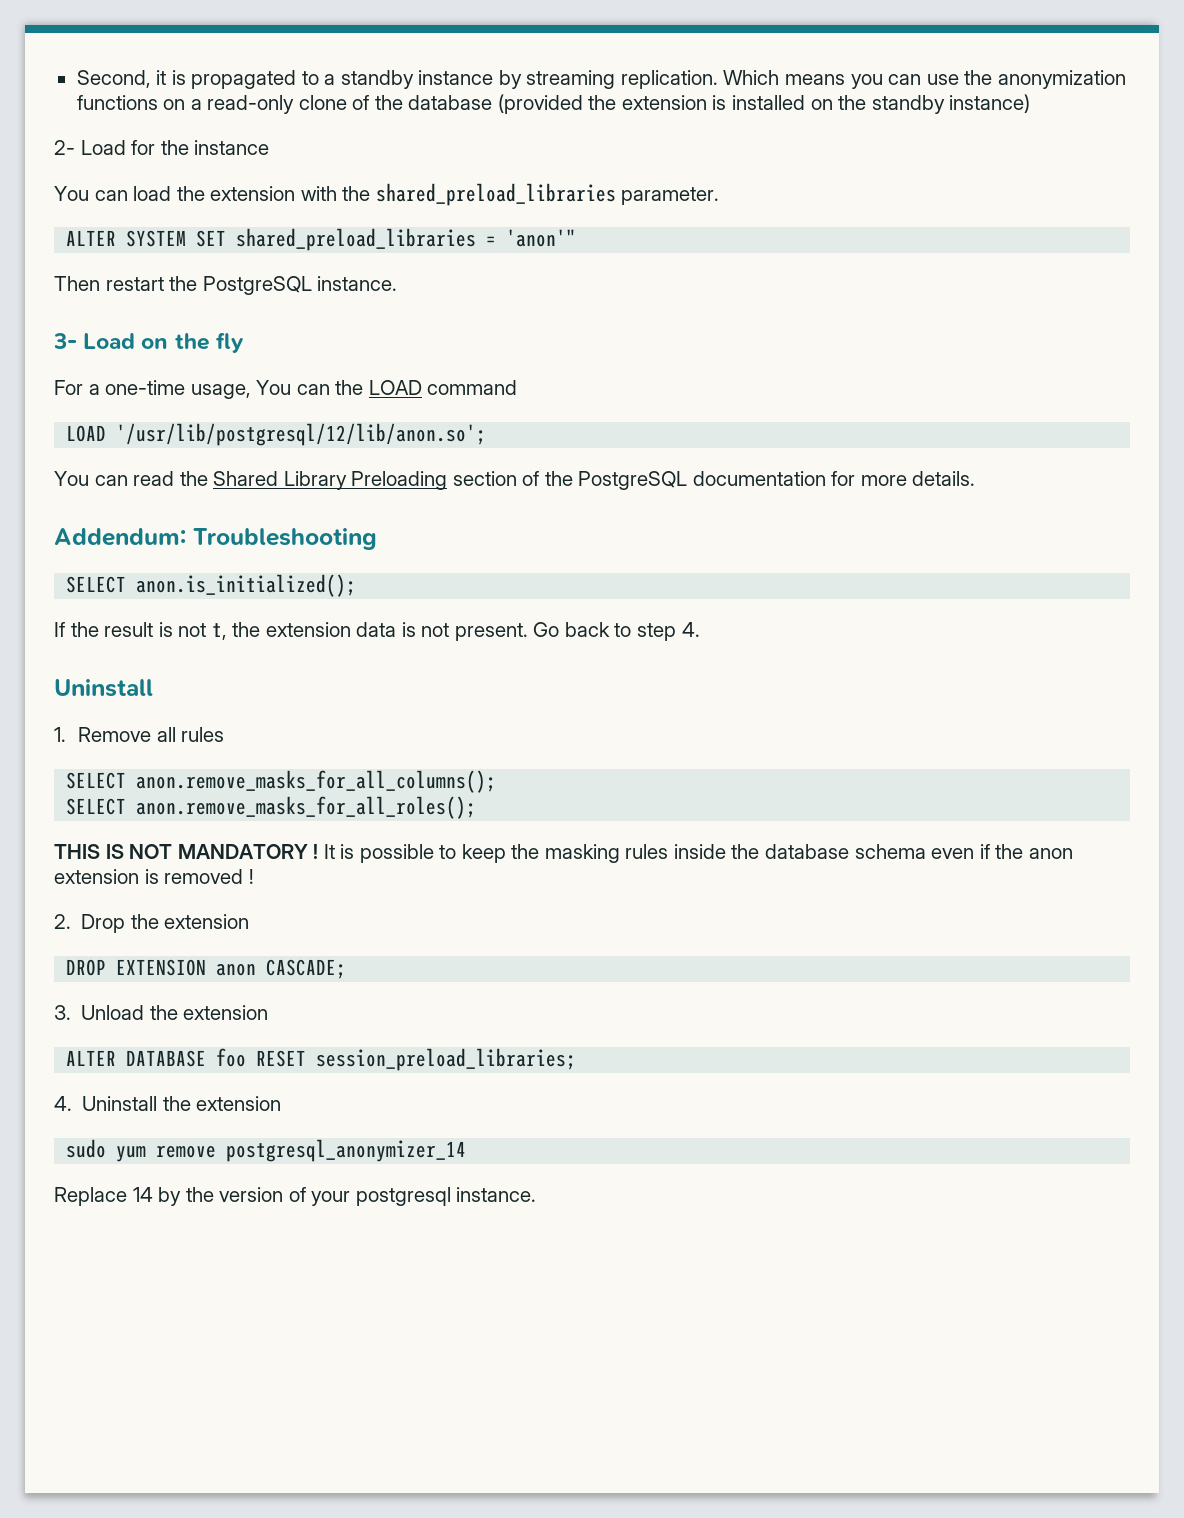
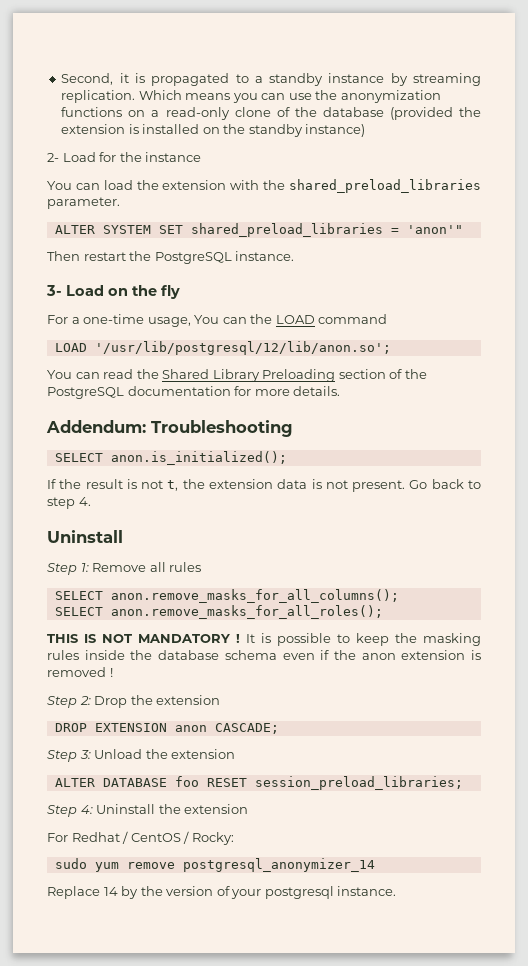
[54,727,66,742] 1. -> [47,563,89,575] Step 1:
[54,914,71,929] 2. -> [47,696,91,708] Step 2:
[54,1005,71,1020] 3. -> [47,750,91,762] Step 3:
[54,1096,72,1111] 4. -> [47,805,93,817] Step 4:
(282, 1103) none -> [47,831,234,845] // For Redhat / CentOS / Rocky:

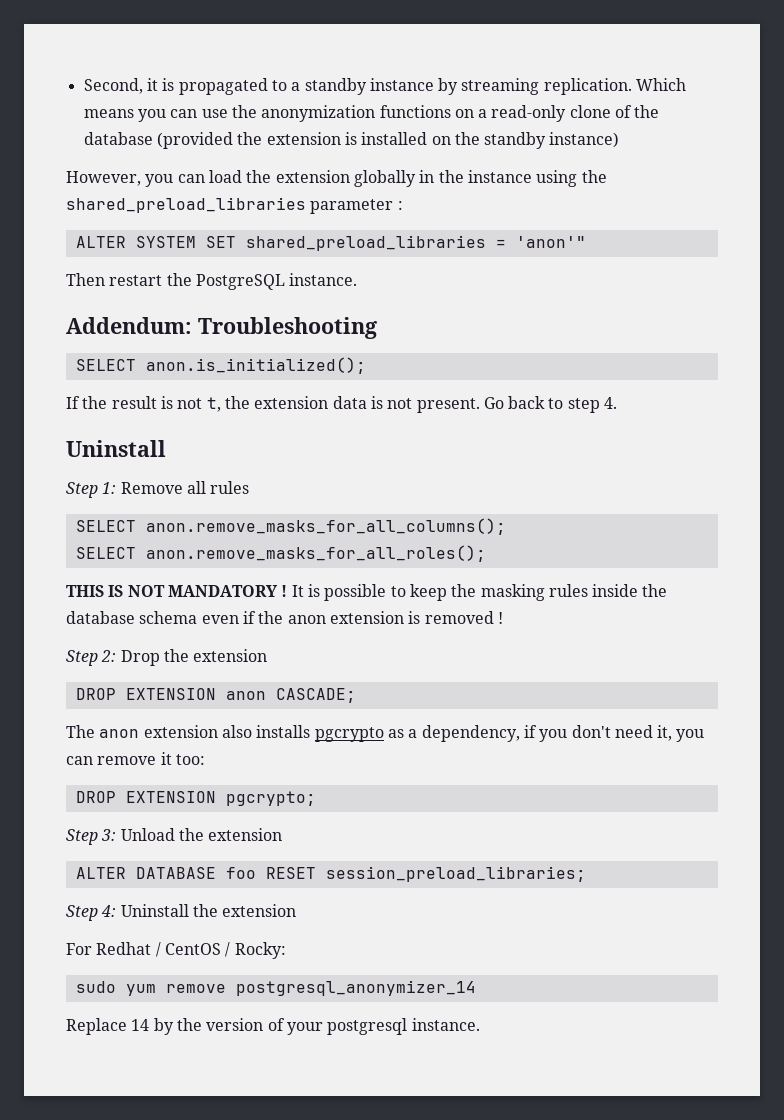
[47,152,202,162] [47,179,481,193] [47,197,120,209] 2- Load for the instance // You can load the extension with the shared_preload_libraries parameter. -> [66,170,607,187] [66,197,403,214] However, you can load the extension globally in the instance using the shared_preload_libraries parameter :
[46,285,180,299] [47,314,388,327] [54,341,391,355] [47,369,427,382] [47,386,341,399] // 3- Load on the fly // For a one-time usage, You can the LOAD command // LOAD '/usr/lib/postgresql/12/lib/anon.so'; // You can read the Shared Library Preloading section of the PostgreSQL documentation for more details. -> (358, 279) none
(279, 728) none -> [66,725,705,742] [66,752,205,765] [75,791,316,806] // The anon extension also installs pgcrypto as a dependency, if you don't need it, you can remove it too: // DROP EXTENSION pgcrypto;

